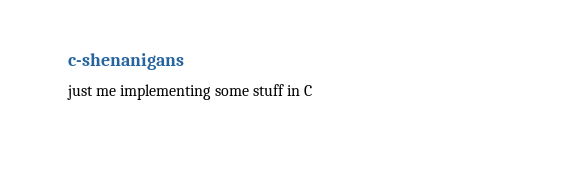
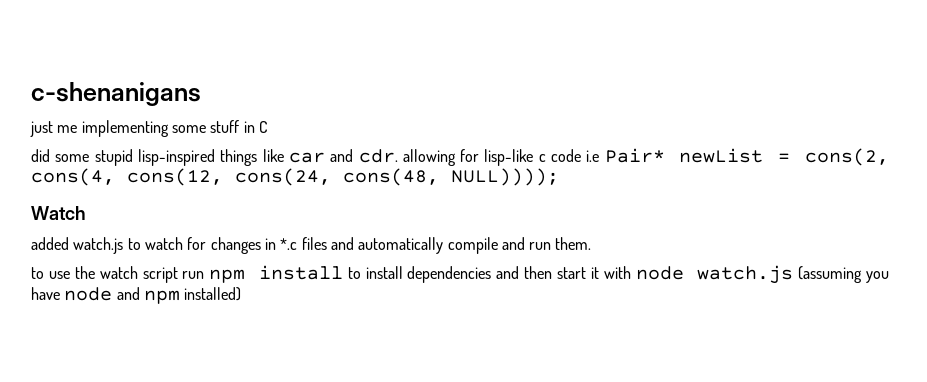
(313, 90) none -> [31,148,889,166] [31,168,559,186] [31,206,86,220] [31,237,592,254] [31,265,889,284] [31,287,242,304] // did some stupid lisp-inspired things like car and cdr. allowing for lisp-like c code i.e Pair* newList = cons(2, cons(4, cons(12, cons(24, cons(48, NULL)))); // Watch // added watch.js to watch for changes in *.c files and automatically compile and run them. // to use the watch script run npm install to install dependencies and then start it with node watch.js (assuming you have node and npm installed)

